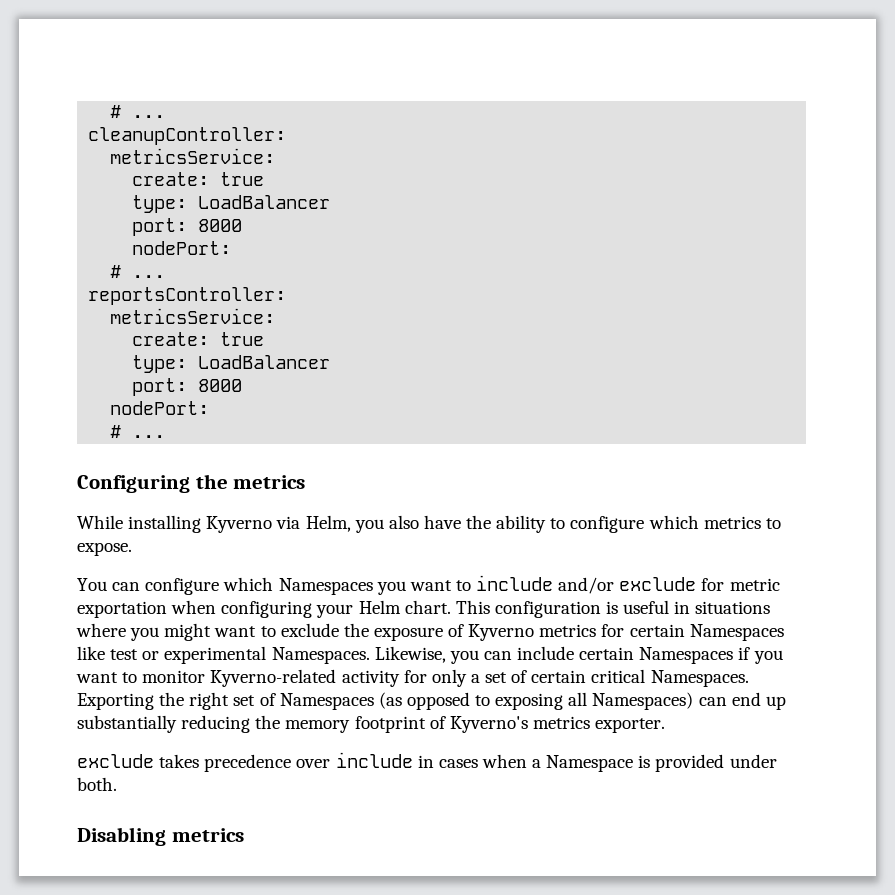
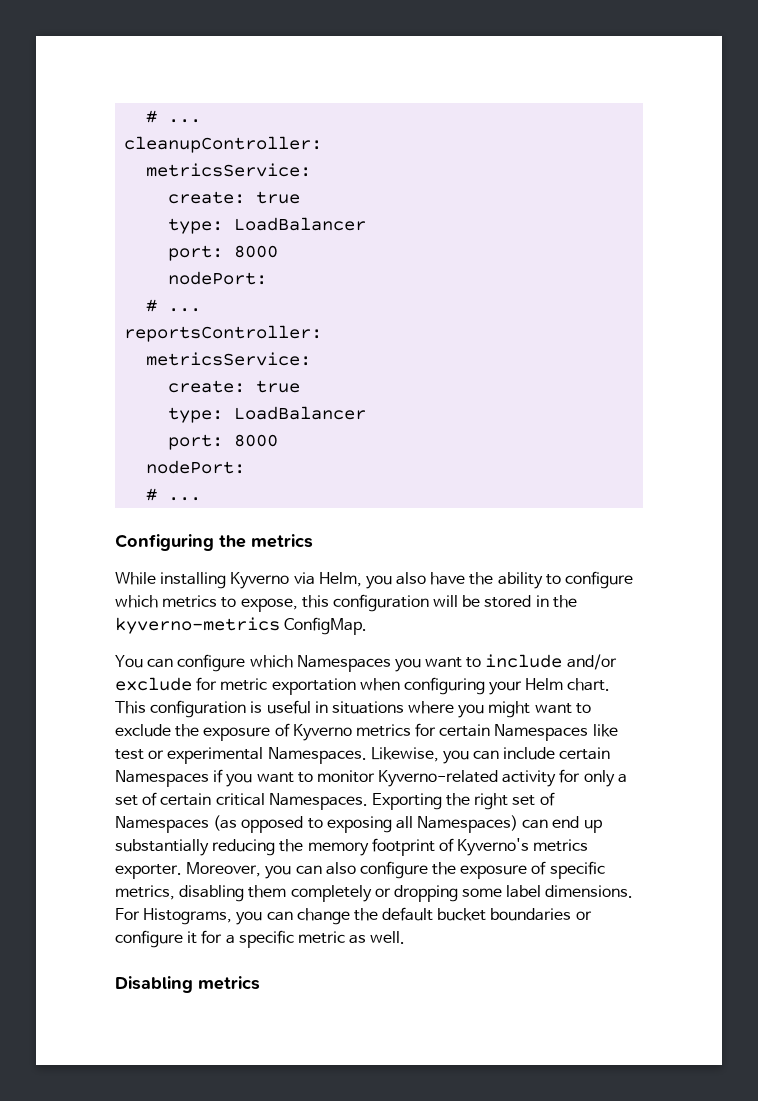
[77,542,132,556] expose. -> [240,594,577,612] [115,617,368,635] expose, this configuration will be stored in the kyverno-metrics ConfigMap.
[77,752,777,772] [77,777,117,791] // exclude takes precedence over include in cases when a Namespace is provided under both. -> [186,861,605,879] [115,885,634,902] [115,907,592,925] [115,930,406,948] Moreover, you can also configure the exposure of specific metrics, disabling them completely or dropping some label dimensions. For Histograms, you can change the default bucket boundaries or configure it for a specific metric as well.

